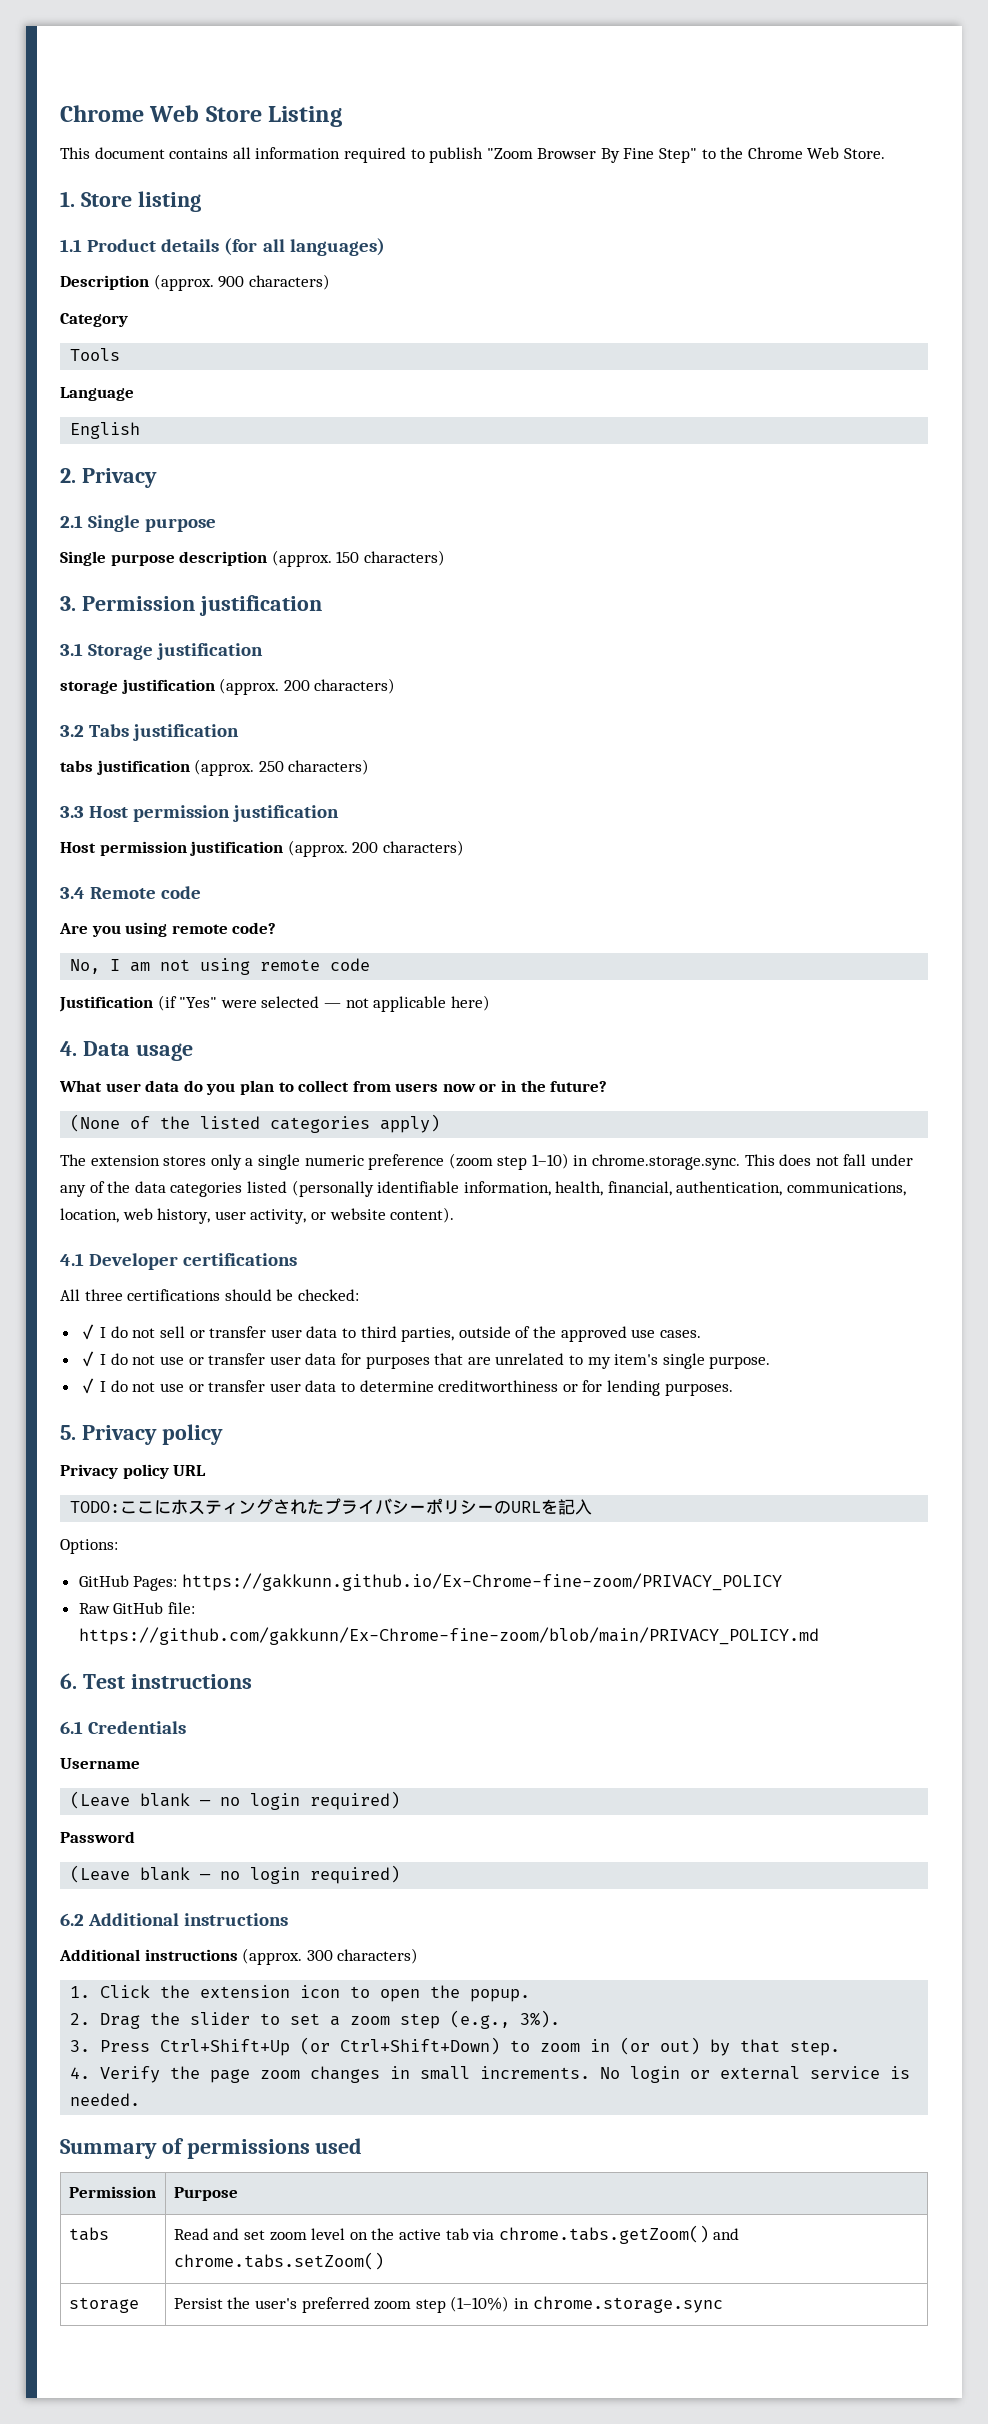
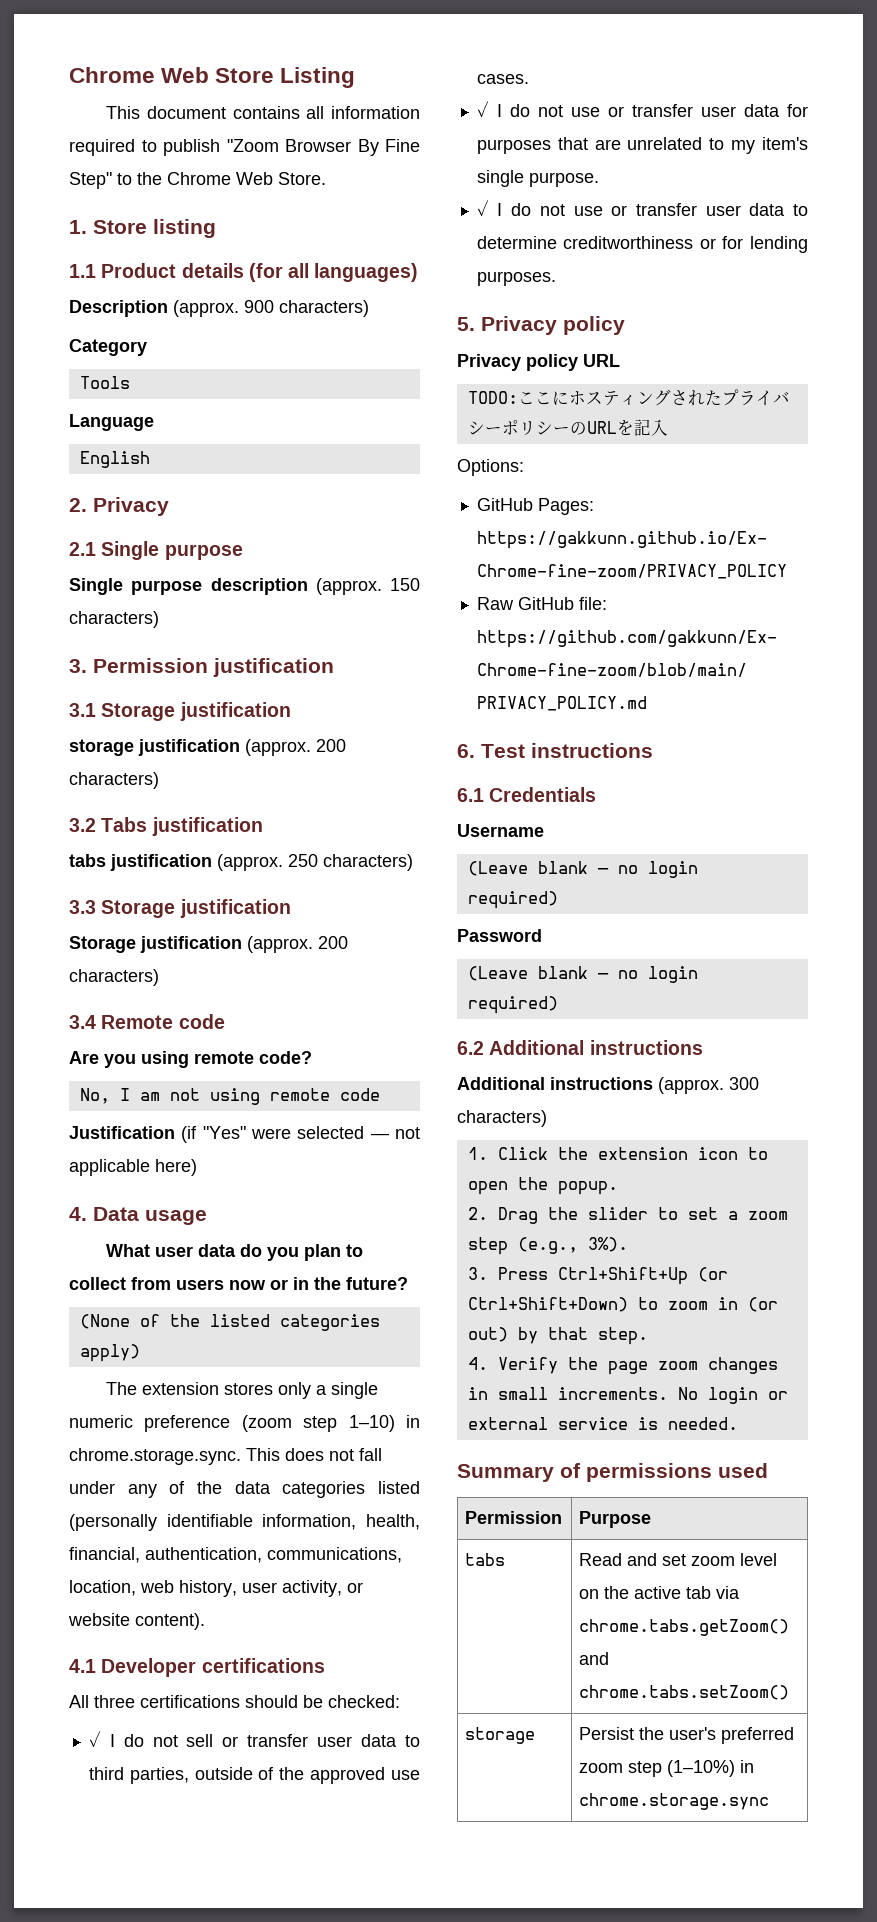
[89,805,340,822] [60,841,187,856] Host permission justification // Host permission -> [101,899,291,918] [69,936,136,953] Storage justification // Storage

